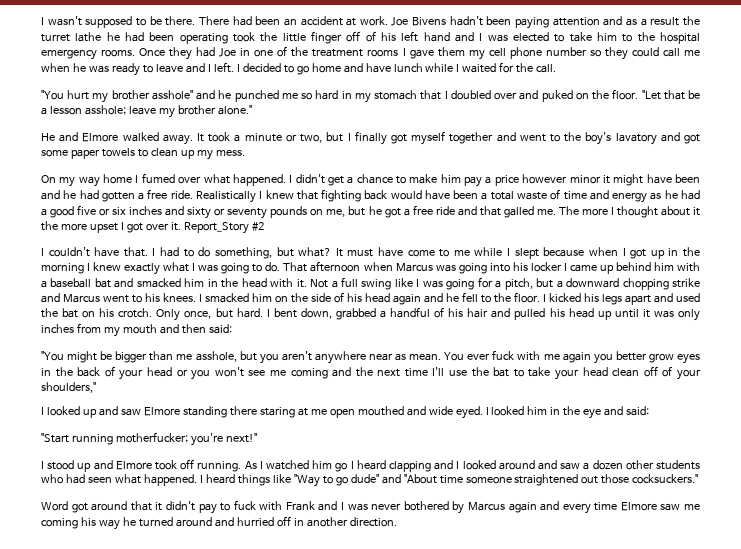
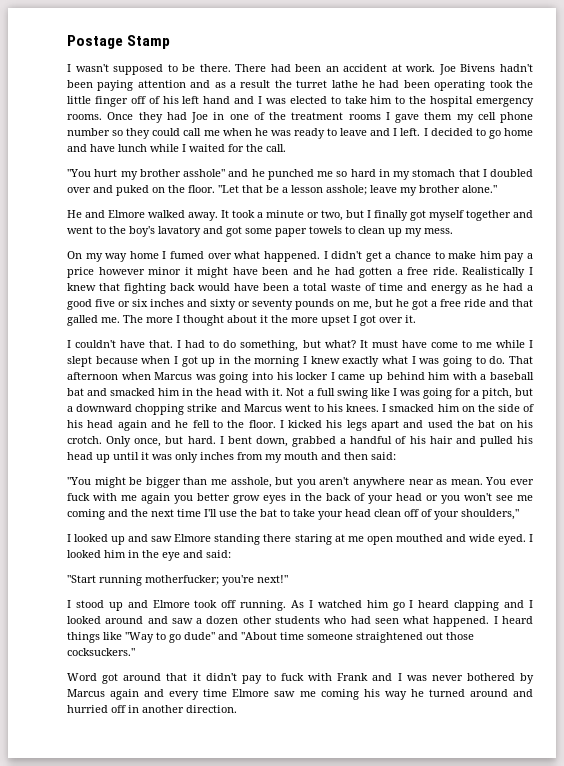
(41, 21) none -> [67,35,171,49] Postage Stamp //
[183,222,264,234] Report_Story #2 -> (416, 319) none

